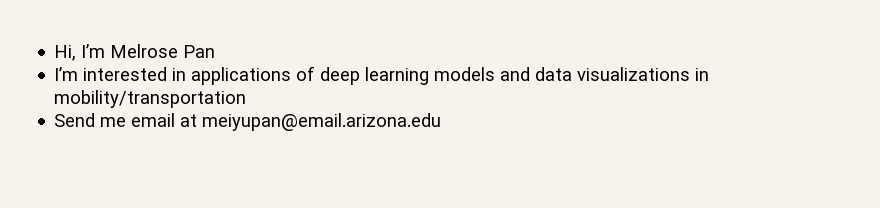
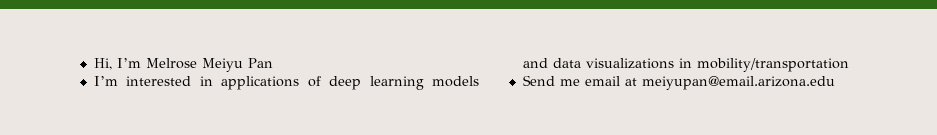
(179, 51) none -> [201,58,243,72] Meiyu

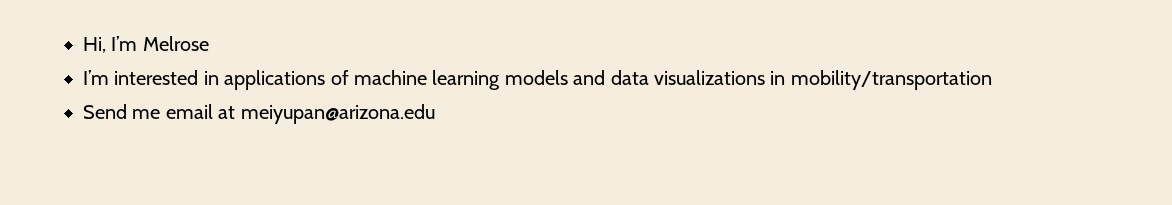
[201,58,273,72] Meiyu Pan -> (209, 43) none
[329,76,362,90] deep -> [354,70,427,85] machine
[641,76,835,90] meiyupan@email.arizona.edu -> [240,104,435,124] meiyupan@arizona.edu

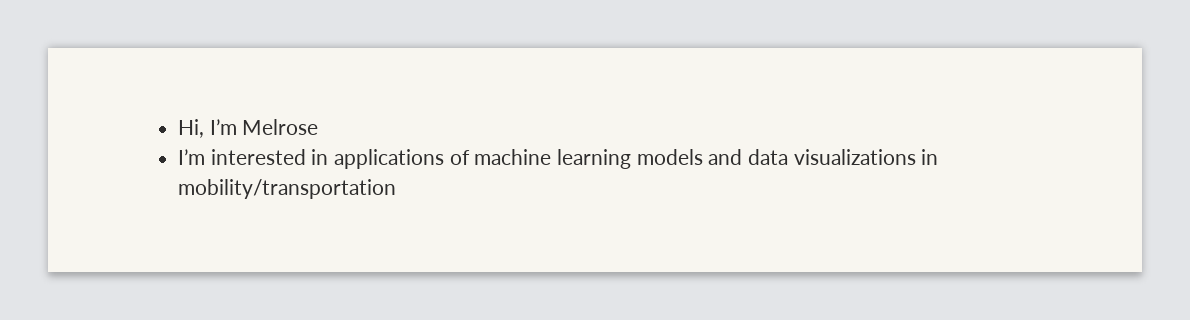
[83,104,435,124] // Send me email at meiyupan@arizona.edu -> (397, 189) none

